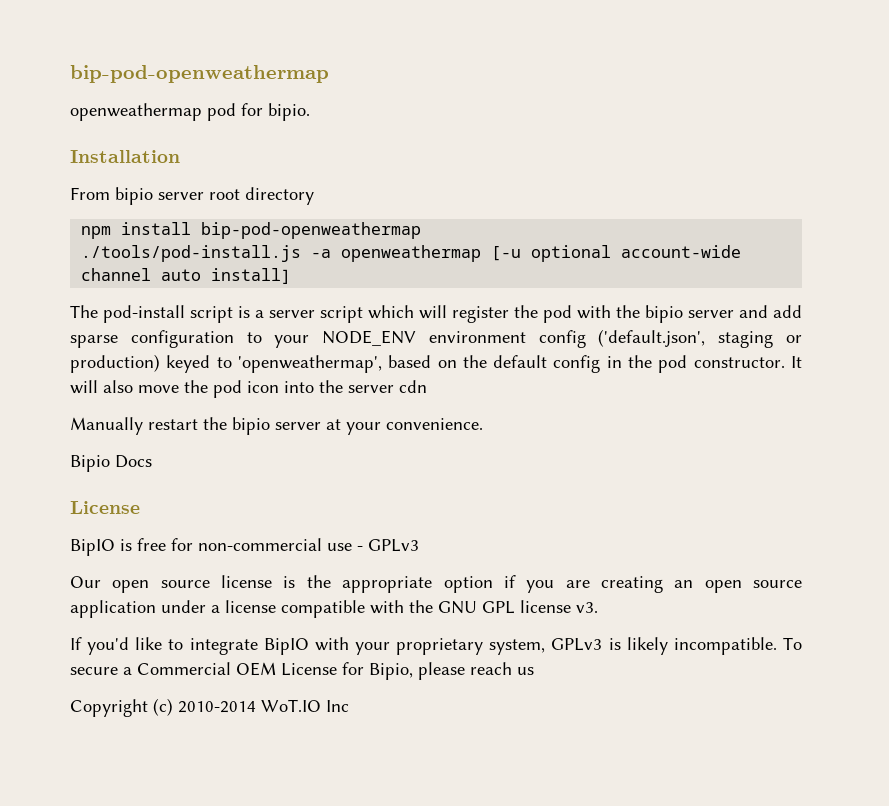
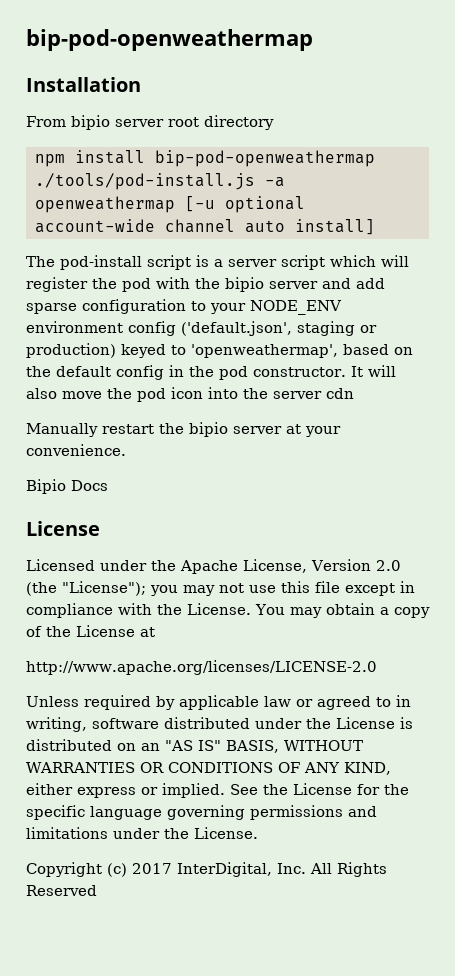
[70,65,329,83] [70,103,310,121] bip-pod-openweathermap // openweathermap pod for bipio. -> [26,29,313,51] bip-pod-openweathermap
[70,538,419,556] [70,575,802,593] [70,600,598,618] [70,637,802,655] [70,662,534,680] [70,698,349,717] BipIO is free for non-commercial use - GPLv3 // Our open source license is the appropriate option if you are creating an open source application under a license compatible with the GNU GPL license v3. // If you'd like to integrate BipIO with your proprietary system, GPLv3 is likely incompatible. To secure a Commercial OEM License for Bipio, please reach us // Copyright (c) 2010-2014 WoT.IO Inc -> [26,559,401,574] [26,581,415,596] [26,603,430,618] [26,625,155,637] [26,660,377,675] [26,695,411,710] [26,717,413,732] [26,739,363,753] [26,762,391,775] [26,783,409,798] [26,805,377,820] [26,827,258,839] [26,862,387,877] [26,885,97,896] Licensed under the Apache License, Version 2.0 (the "License"); you may not use this file except in compliance with the License. You may obtain a copy of the License at // http://www.apache.org/licenses/LICENSE-2.0 // Unless required by applicable law or agreed to in writing, software distributed under the License is distributed on an "AS IS" BASIS, WITHOUT WARRANTIES OR CONDITIONS OF ANY KIND, either express or implied. See the License for the specific language governing permissions and limitations under the License. // Copyright (c) 2017 InterDigital, Inc. All Rights Reserved

